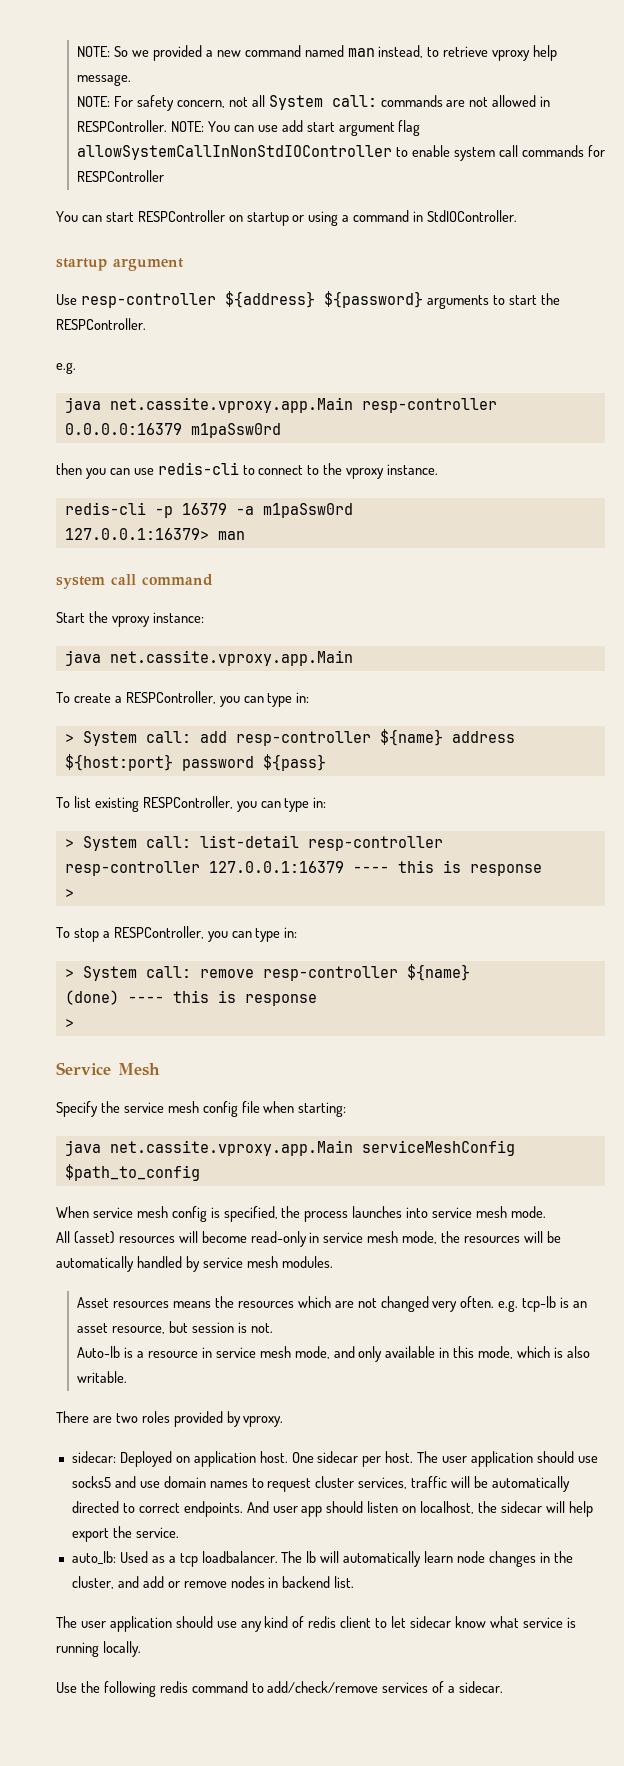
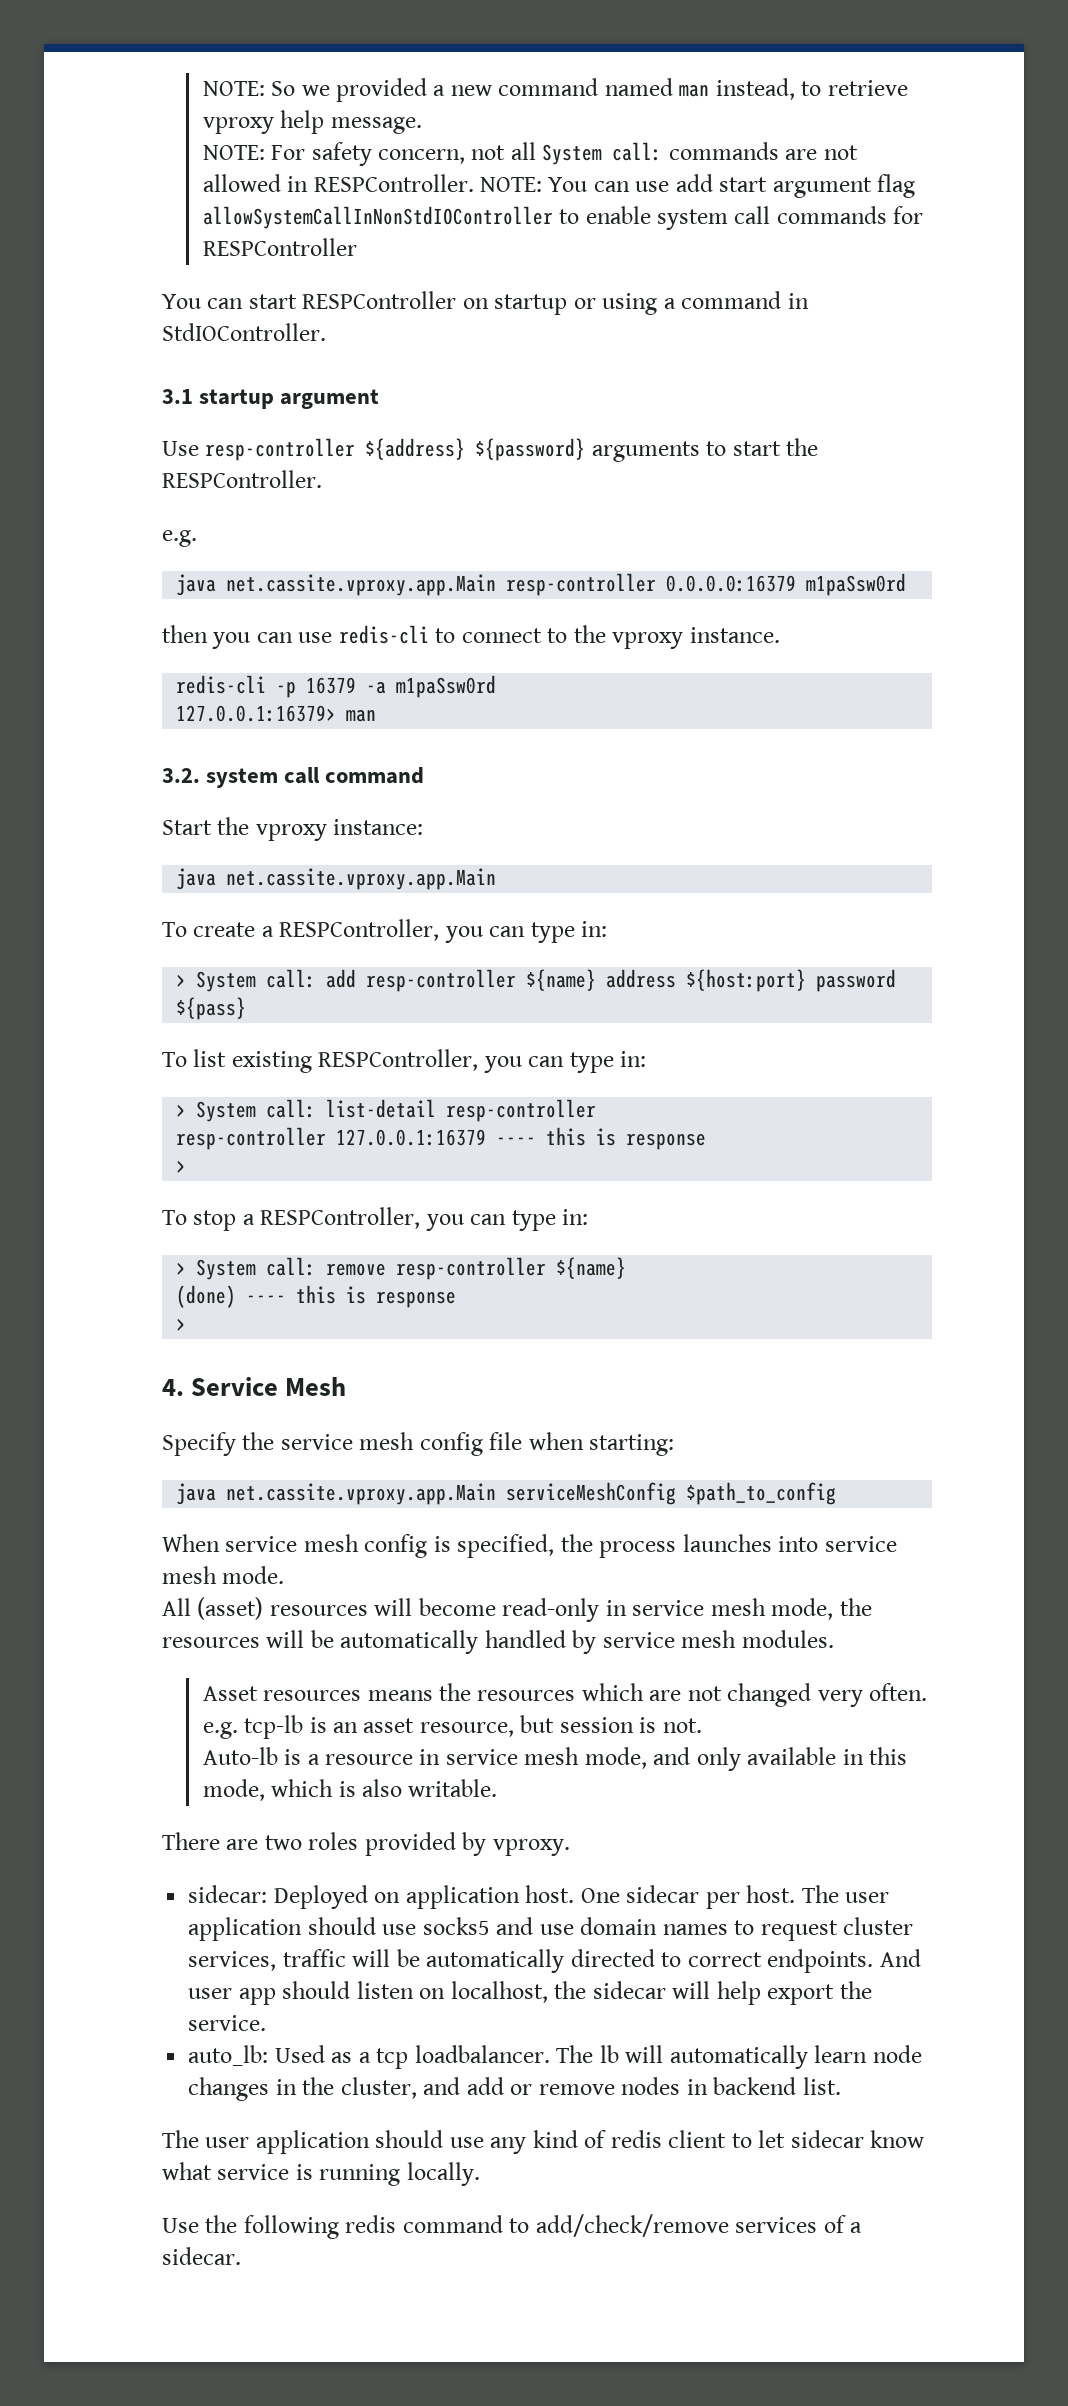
(518, 216) none -> [162,389,193,404] 3.1
(245, 535) none -> [162,768,200,783] 3.2.
(74, 1023) none -> [162,1379,184,1396] 4.

